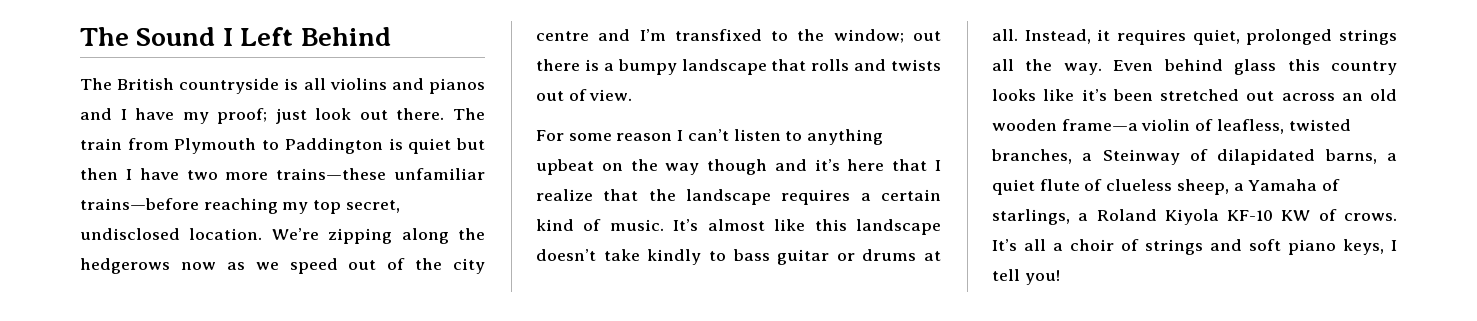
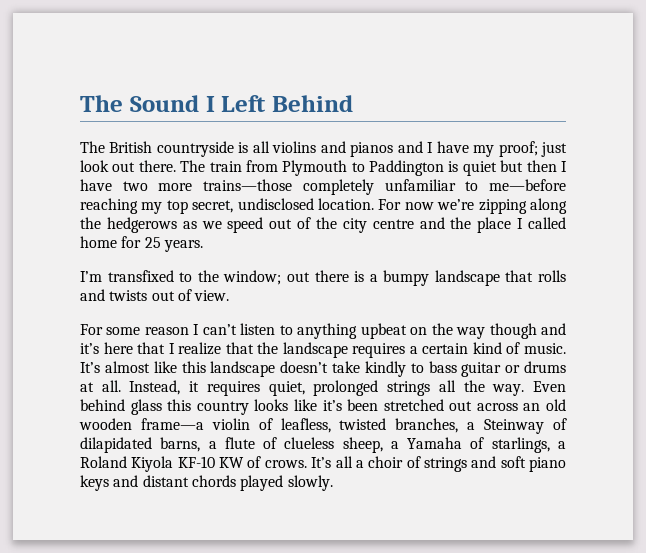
[276,168,485,180] [80,198,199,210] trains—these unfamiliar trains—before -> [203,179,566,195] trains—those completely unfamiliar to me—before
[271,228,319,240] We’re -> [378,199,475,210] For now we’re
[180,262,216,270] now -> (177, 225) none
(631, 35) none -> [450,217,566,233] [80,236,203,252] the place I called home for 25 years. //
[992,179,1035,195] quiet -> (217, 445) none
[1343,239,1397,255] [992,269,1060,285] keys, I tell you! -> [80,475,333,491] keys and distant chords played slowly.

